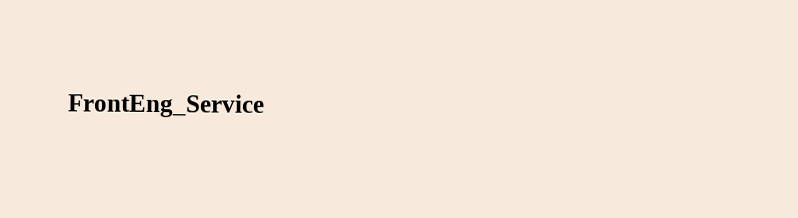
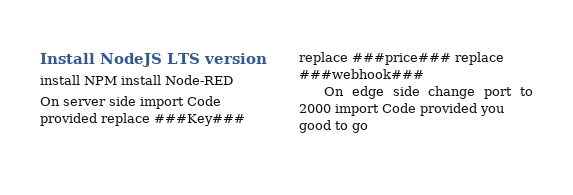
[67,93,265,118] FrontEng_Service -> [40,53,267,67] [40,75,233,85] [40,96,221,109] [40,113,245,126] [299,52,504,65] [299,69,424,79] [324,86,533,99] [299,103,504,116] [299,120,368,133] Install NodeJS LTS version // install NPM install Node-RED // On server side import Code provided replace ###Key### replace ###price### replace ###webhook### // On edge side change port to 2000 import Code provided you good to go

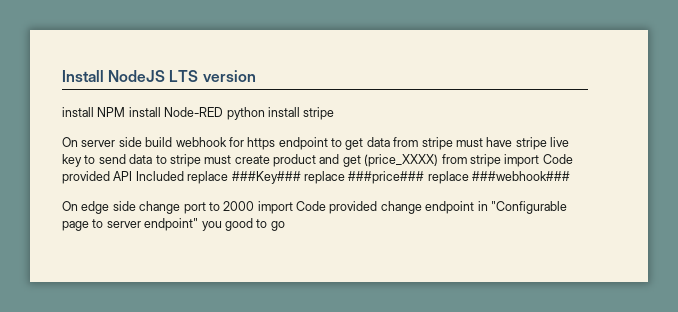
(233, 80) none -> [226,107,335,120] python install stripe
[140,96,221,109] [40,113,97,126] import Code provided -> [145,137,569,150] [62,154,573,167] [62,171,184,184] build webhook for https endpoint to get data from stripe must have stripe live key to send data to stripe must create product and get (price_XXXX) from stripe import Code provided API Included
(477, 109) none -> [380,201,567,214] [62,218,199,231] change endpoint in "Configurable page to server endpoint"

